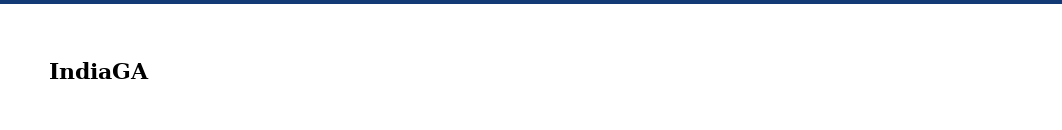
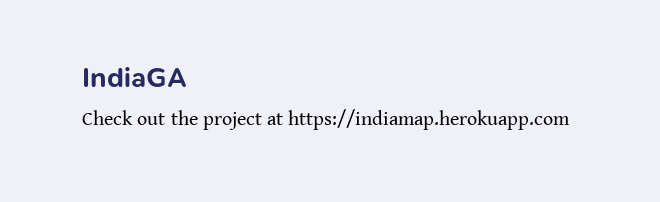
(149, 70) none -> [82,109,571,130] // Check out the project at https://indiamap.herokuapp.com

